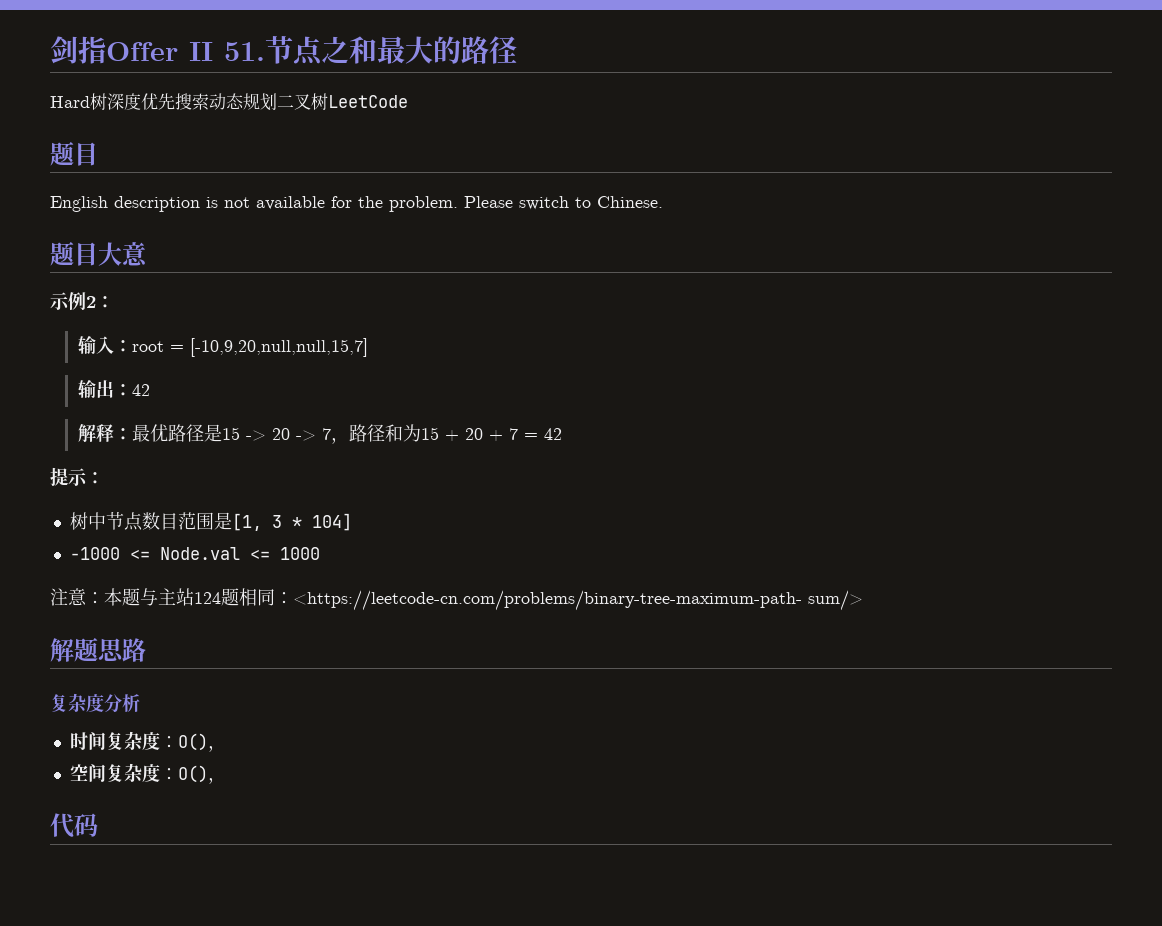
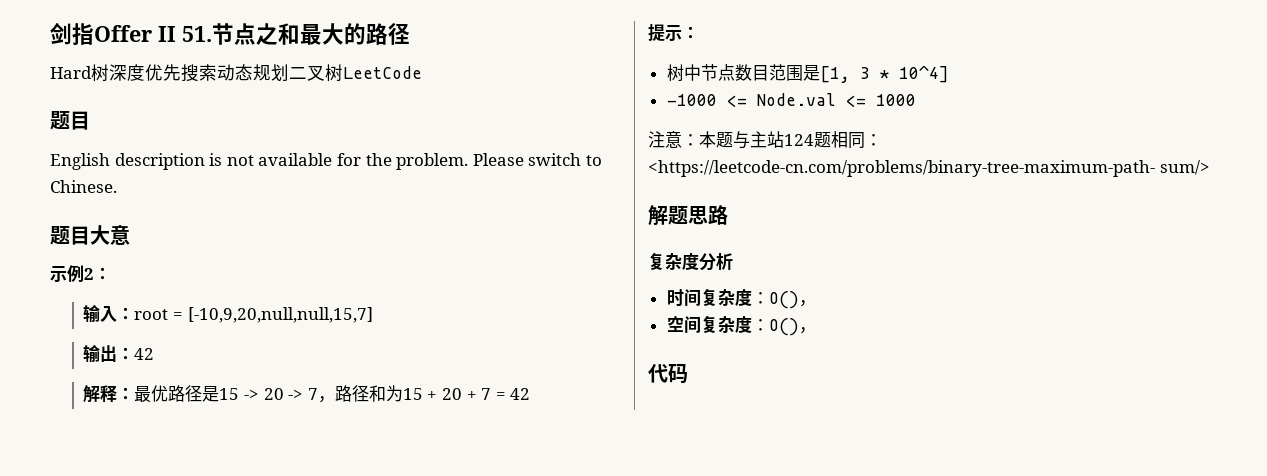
[311,513,352,531] 104] -> [898,65,949,83] 10^4]

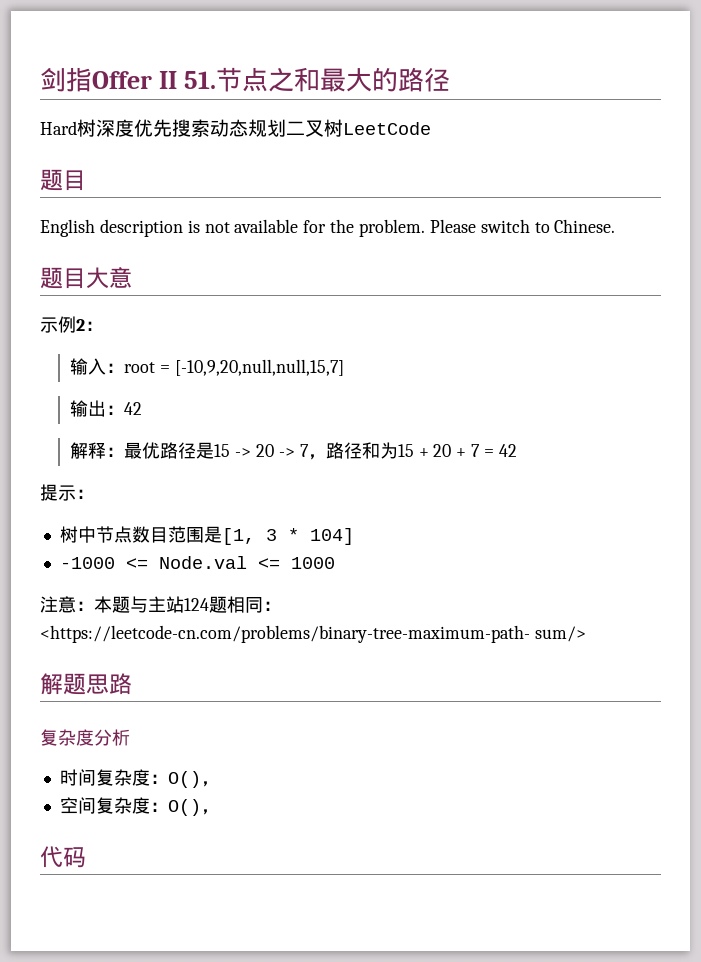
[898,65,949,83] 10^4] -> [309,528,354,545] 104]

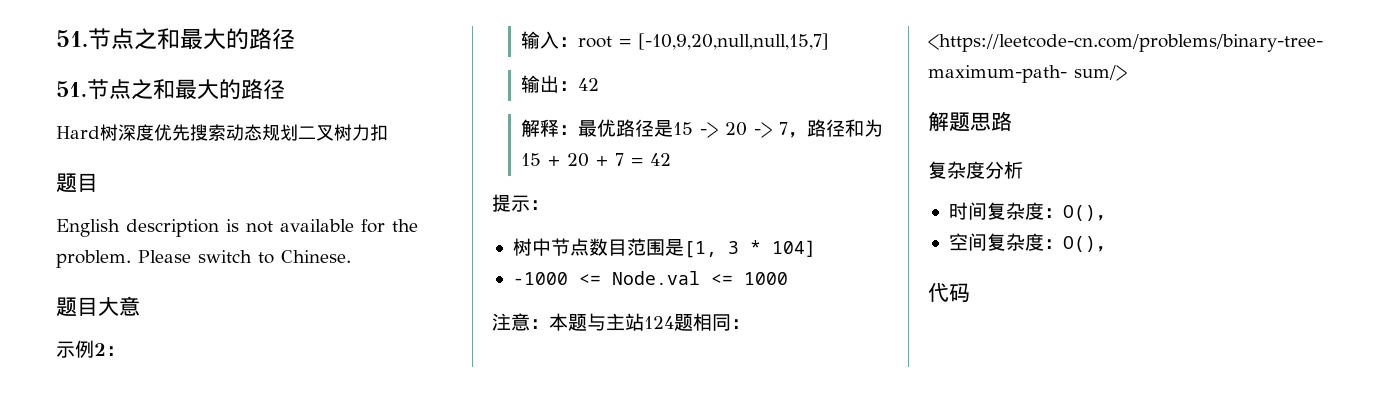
[40,67,177,92] 剑指Offer II -> [56,28,295,50] 51.节点之和最大的路径 //
[343,122,431,135] LeetCode -> [352,124,388,141] 力扣

